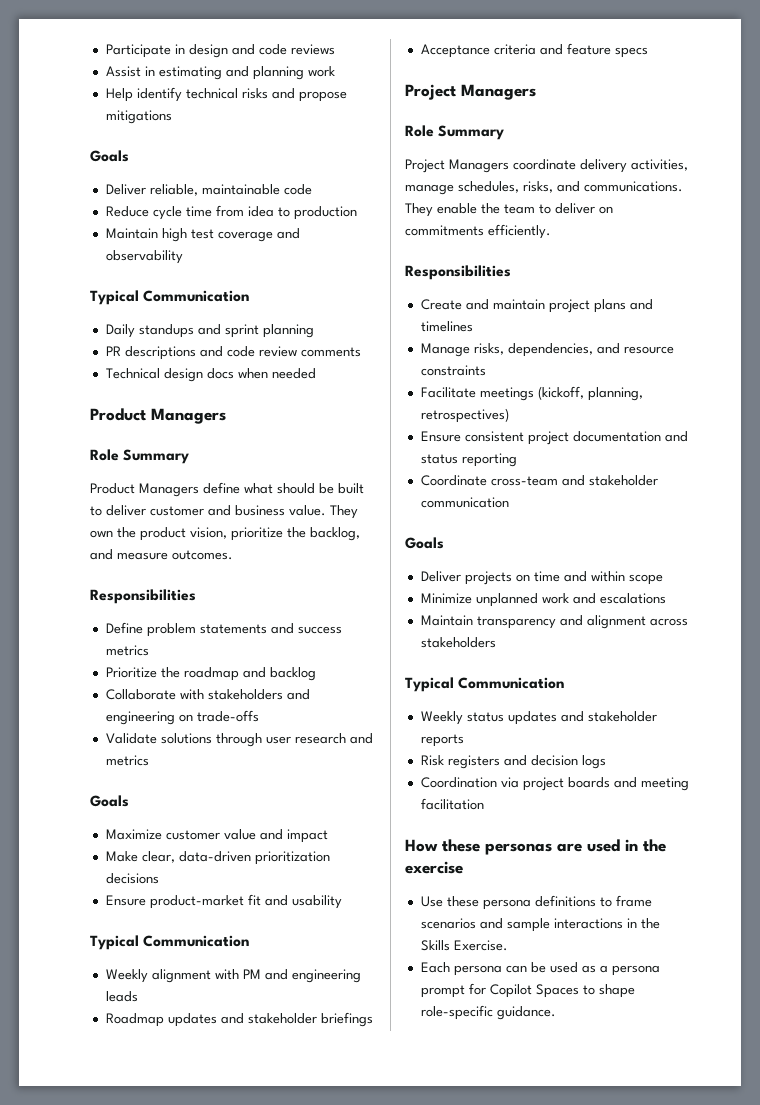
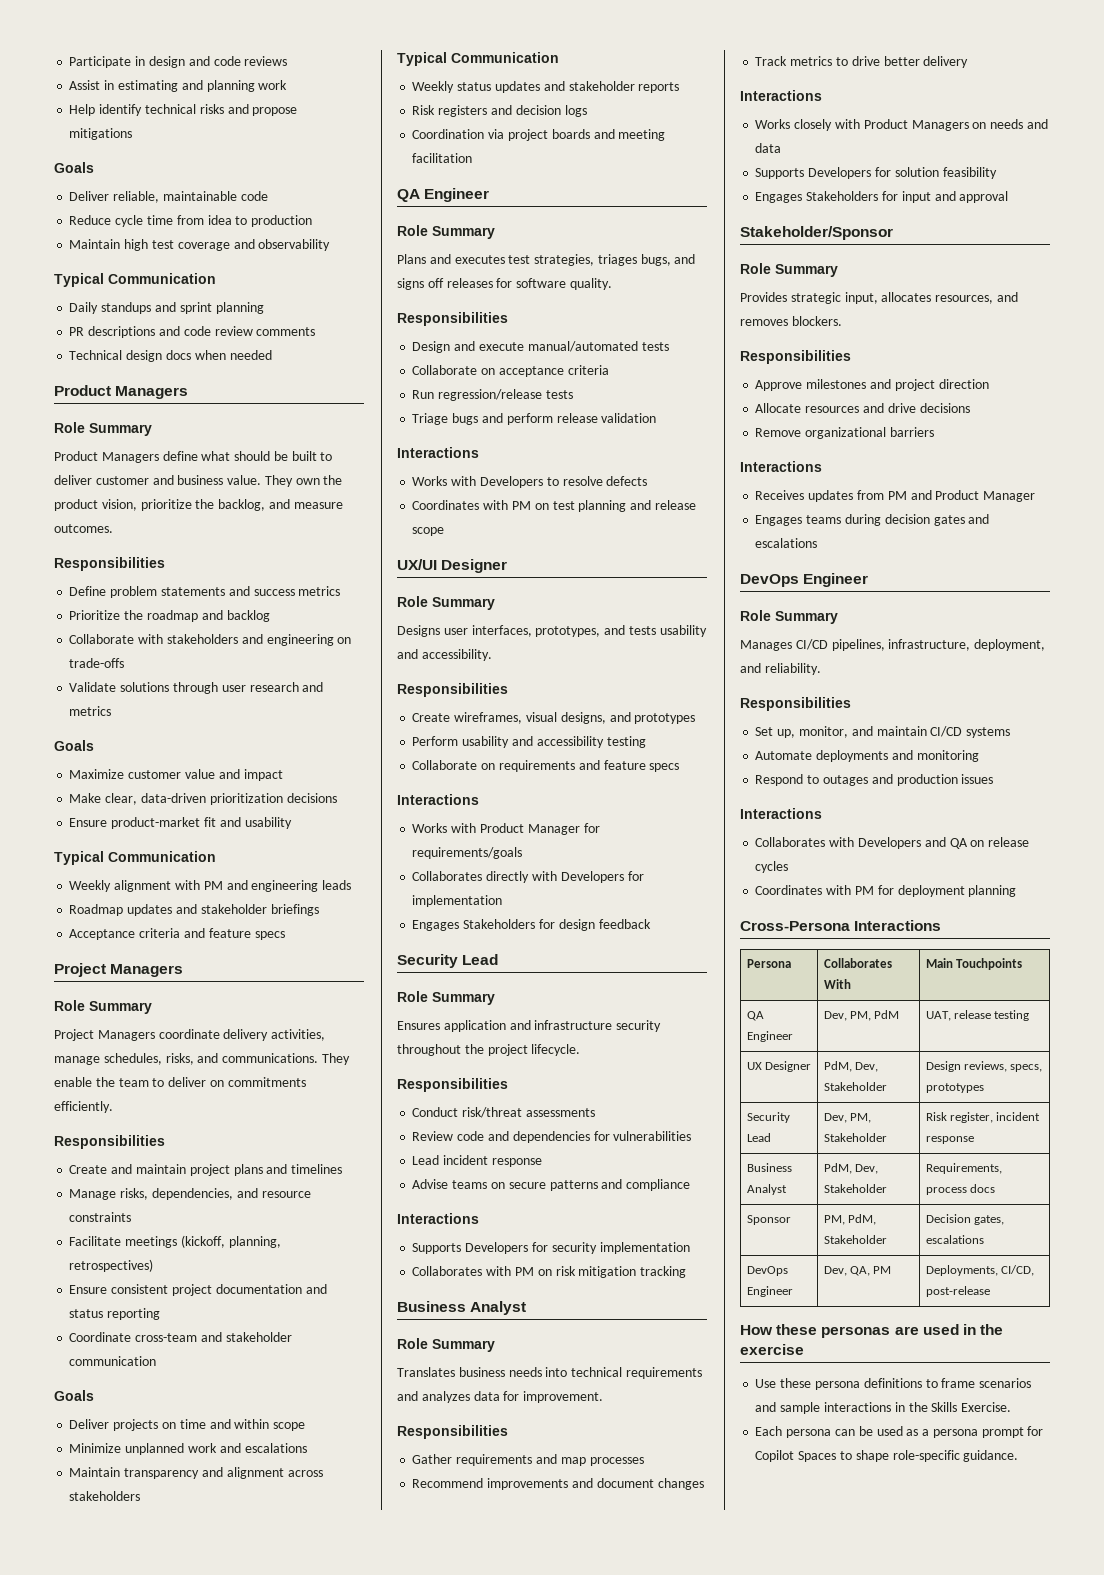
(484, 804) none -> [397,188,490,202] [397,225,495,239] [397,254,696,266] [397,278,612,290] [397,312,508,326] [412,341,669,353] [412,365,609,377] [412,389,573,401] [412,413,657,425] [397,447,479,458] [412,476,648,488] [412,500,696,512] [412,527,445,536] [397,559,508,573] [397,596,495,610] [397,625,707,637] [397,649,492,661] [397,683,508,697] [412,712,696,724] [412,736,646,748] [412,760,680,772] [397,794,479,805] [412,823,600,835] [412,847,523,859] [412,871,644,883] [412,895,503,907] [412,919,651,931] [397,954,499,968] [397,991,495,1005] [397,1020,662,1032] [397,1044,581,1056] [397,1078,508,1092] [412,1107,595,1118] [412,1131,692,1143] [412,1155,542,1167] [412,1179,691,1191] [397,1213,479,1224] [412,1242,690,1254] [412,1266,687,1278] [397,1301,527,1315] [397,1338,495,1352] [397,1367,702,1379] [397,1391,604,1403] [397,1425,508,1439] [412,1454,644,1466] [412,1478,704,1490] [755,56,969,68] [740,90,822,101] [755,119,1048,131] [755,143,782,153] [755,167,997,179] [755,191,1009,203] [740,226,893,240] [740,263,838,277] [740,292,1018,304] [740,316,842,326] [740,350,851,364] [755,379,989,391] [755,403,970,413] [755,427,934,439] [740,461,822,472] [755,490,1036,502] [755,514,990,526] [755,538,818,548] [740,573,869,587] [740,610,838,624] [740,639,1046,651] [740,663,821,675] [740,697,851,711] [755,726,1011,738] [755,750,979,762] [755,774,994,786] [740,808,822,819] [755,837,1030,849] [755,861,789,873] [755,885,1017,897] [740,920,942,931] [746,959,791,968] [823,958,892,968] [823,979,851,989] [925,958,1023,970] [746,1011,764,1021] [746,1031,793,1042] [823,1010,900,1021] [925,1010,1030,1021] [746,1061,812,1072] [823,1061,879,1072] [823,1082,887,1091] [925,1061,1043,1072] [925,1083,984,1093] [746,1112,790,1123] [746,1133,771,1142] [823,1113,872,1123] [823,1133,887,1142] [925,1112,1041,1123] [925,1136,974,1144] [746,1163,792,1172] [746,1184,787,1195] [823,1163,879,1174] [823,1184,887,1193] [925,1163,1002,1174] [925,1184,996,1195] [746,1215,791,1225] [823,1214,877,1225] [823,1235,887,1244] [925,1214,1005,1225] [925,1235,984,1244] [746,1266,788,1276] [746,1286,793,1297] [823,1266,892,1276] [925,1265,1035,1276] [925,1286,990,1297] // QA Engineer // Role Summary // Plans and executes test strategies, triages bugs, and signs off releases for software quality. // Responsibilities // Design and execute manual/automated tests // Collaborate on acceptance criteria // Run regression/release tests // Triage bugs and perform release validation // Interactions // Works with Developers to resolve defects // Coordinates with PM on test planning and release scope // UX/UI Designer // Role Summary // Designs user interfaces, prototypes, and tests usability and accessibility. // Responsibilities // Create wireframes, visual designs, and prototypes // Perform usability and accessibility testing // Collaborate on requirements and feature specs // Interactions // Works with Product Manager for requirements/goals // Collaborates directly with Developers for implementation // Engages Stakeholders for design feedback // Security Lead // Role Summary // Ensures application and infrastructure security throughout the project lifecycle. // Responsibilities // Conduct risk/threat assessments // Review code and dependencies for vulnerabilities // Lead incident response // Advise teams on secure patterns and compliance // Interactions // Supports Developers for security implementation // Collaborates with PM on risk mitigation tracking // Business Analyst // Role Summary // Translates business needs into technical requirements and analyzes data for improvement. // Responsibilities // Gather requirements and map processes // Recommend improvements and document changes // Track metrics to drive better delivery // Interactions // Works closely with Product Managers on needs and data // Supports Developers for solution feasibility // Engages Stakeholders for input and approval // Stakeholder/Sponsor // Role Summary // Provides strategic input, allocates resources, and removes blockers. // Responsibilities // Approve milestones and project direction // Allocate resources and drive decisions // Remove organizational barriers // Interactions // Receives updates from PM and Product Manager // Engages teams during decision gates and escalations // DevOps Engineer // Role Summary // Manages CI/CD pipelines, infrastructure, deployment, and reliability. // Responsibilities // Set up, monitor, and maintain CI/CD systems // Automate deployments and monitoring // Respond to outages and production issues // Interactions // Collaborates with Developers and QA on release cycles // Coordinates with PM for deployment planning // Cross-Persona Interactions // Persona | Collaborates With | Main Touchpoints // QA Engineer | Dev, PM, PdM | UAT, release testing // UX Designer | PdM, Dev, Stakeholder | Design reviews, specs, prototypes // Security Lead | Dev, PM, Stakeholder | Risk register, incident response // Business Analyst | PdM, Dev, Stakeholder | Requirements, process docs // Sponsor | PM, PdM, Stakeholder | Decision gates, escalations // DevOps Engineer | Dev, QA, PM | Deployments, CI/CD, post-release

